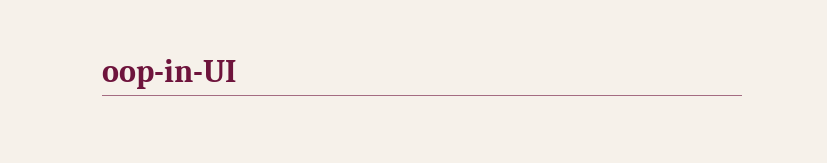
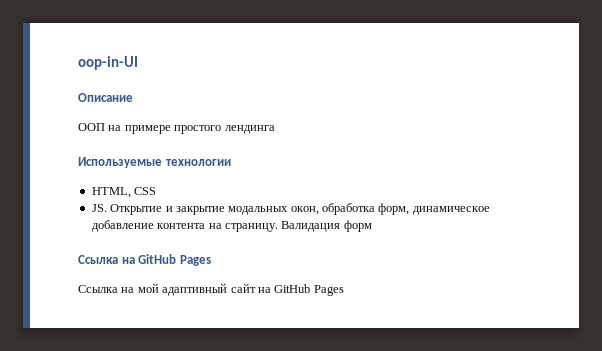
(236, 74) none -> [78,93,133,102] [78,123,275,134] [78,157,231,168] [91,187,157,198] [91,203,490,215] [91,220,372,232] [78,254,211,266] [78,283,344,296] // Описание // ООП на примере простого лендинга // Используемые технологии // HTML, CSS // JS. Открытие и закрытие модальных окон, обработка форм, динамическое добавление контента на страницу. Валидация форм // Ссылка на GitHub Pages // Ссылка на мой адаптивный сайт на GitHub Pages

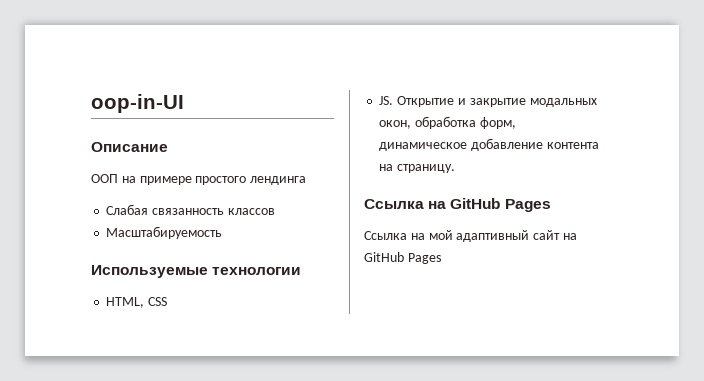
(275, 129) none -> [106,204,275,215] [106,226,223,239] // Слабая связанность классов // Масштабируемость
[281,220,372,232] Валидация форм -> (456, 168) none

